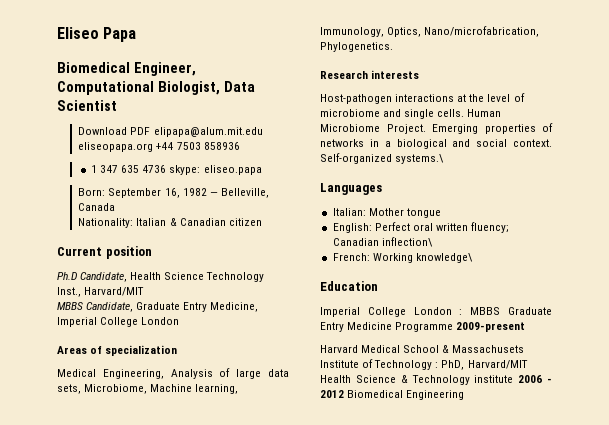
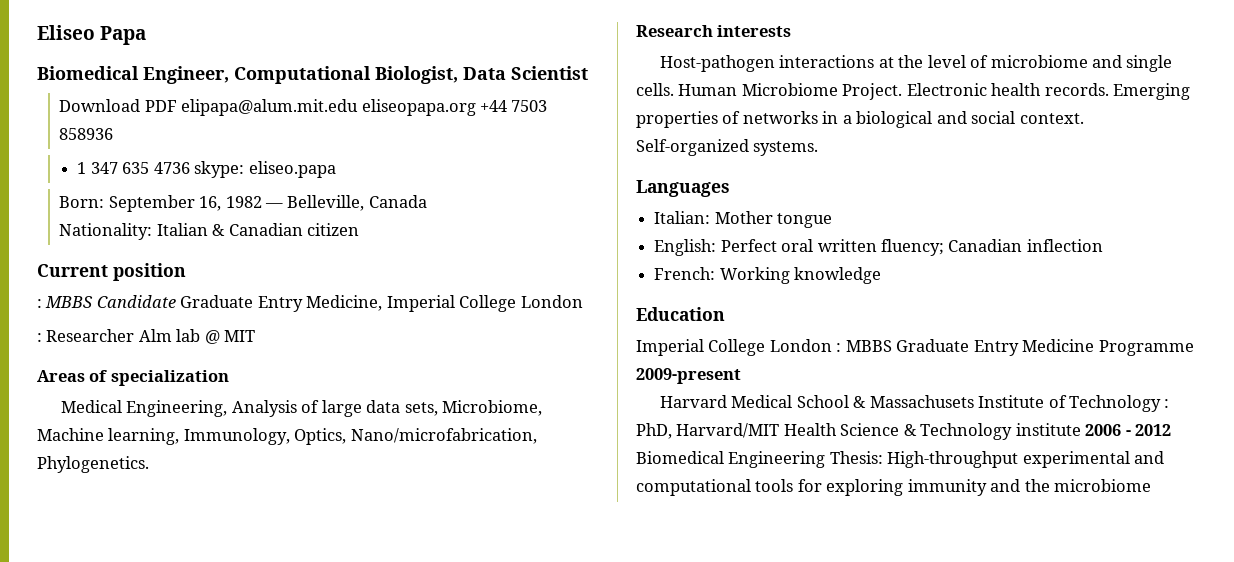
[57,272,265,282] [57,287,145,297] [57,302,134,312] Ph.D Candidate, Health Science Technology Inst., Harvard/MIT // MBBS Candidate, -> [37,295,176,308] : MBBS Candidate
(180, 321) none -> [37,329,256,344] // : Researcher Alm lab @ MIT
(426, 129) none -> [906,83,1109,96] Electronic health records.
[395,154,445,164] systems.\ -> [753,141,819,156] systems.
[381,237,433,247] inflection\ -> [1026,239,1103,252] inflection
[415,253,473,263] knowledge\ -> [794,267,882,284] knowledge
(465, 395) none -> [829,451,1165,468] [636,479,1152,496] Thesis: High-throughput experimental and computational tools for exploring immunity and the microbiome

